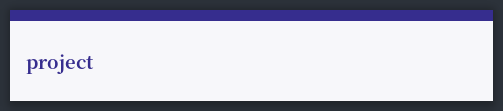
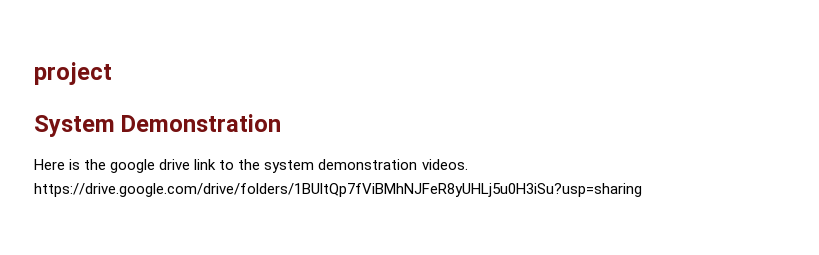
(94, 64) none -> [34,114,282,137] [34,159,468,173] [34,183,642,197] // System Demonstration // Here is the google drive link to the system demonstration videos. https://drive.google.com/drive/folders/1BUltQp7fViBMhNJFeR8yUHLj5u0H3iSu?usp=sharing

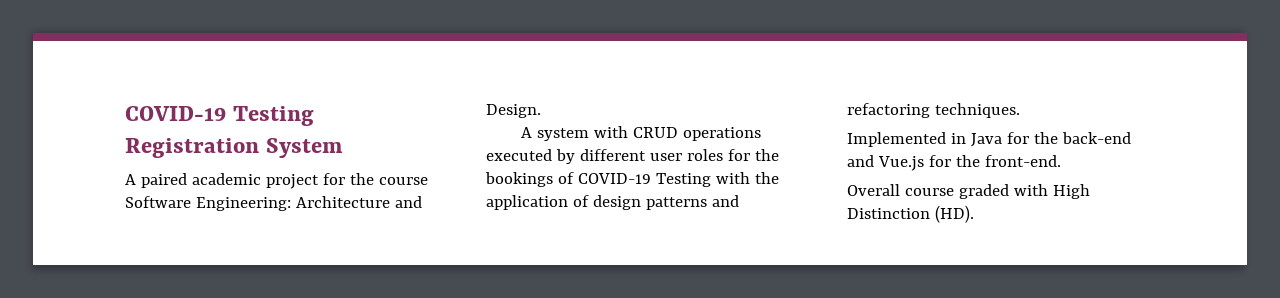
[34,62,112,85] [34,114,282,137] [34,159,468,173] [34,183,642,197] project // System Demonstration // Here is the google drive link to the system demonstration videos. https://drive.google.com/drive/folders/1BUltQp7fViBMhNJFeR8yUHLj5u0H3iSu?usp=sharing -> [125,106,315,126] [125,138,344,158] [125,173,428,189] [125,196,422,211] [486,104,541,118] [521,126,762,141] [486,149,779,164] [485,172,779,187] [486,195,739,210] [847,103,1020,118] [847,132,1131,147] [847,155,1061,171] [847,184,1090,199] [847,205,974,223] COVID-19 Testing Registration System // A paired academic project for the course Software Engineering: Architecture and Design. // A system with CRUD operations executed by different user roles for the bookings of COVID-19 Testing with the application of design patterns and refactoring techniques. // Implemented in Java for the back-end and Vue.js for the front-end. // Overall course graded with High Distinction (HD).

